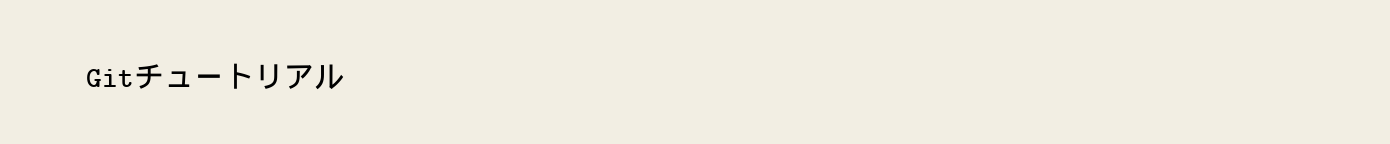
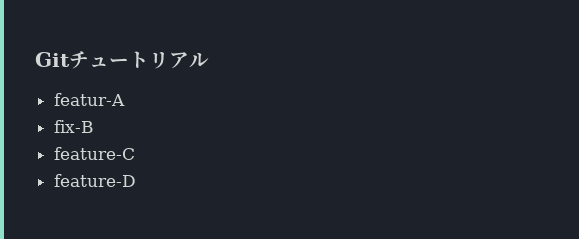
(344, 77) none -> [53,93,125,106] [53,120,94,133] [53,147,135,160] [53,174,136,187] // featur-A // fix-B // feature-C // feature-D

